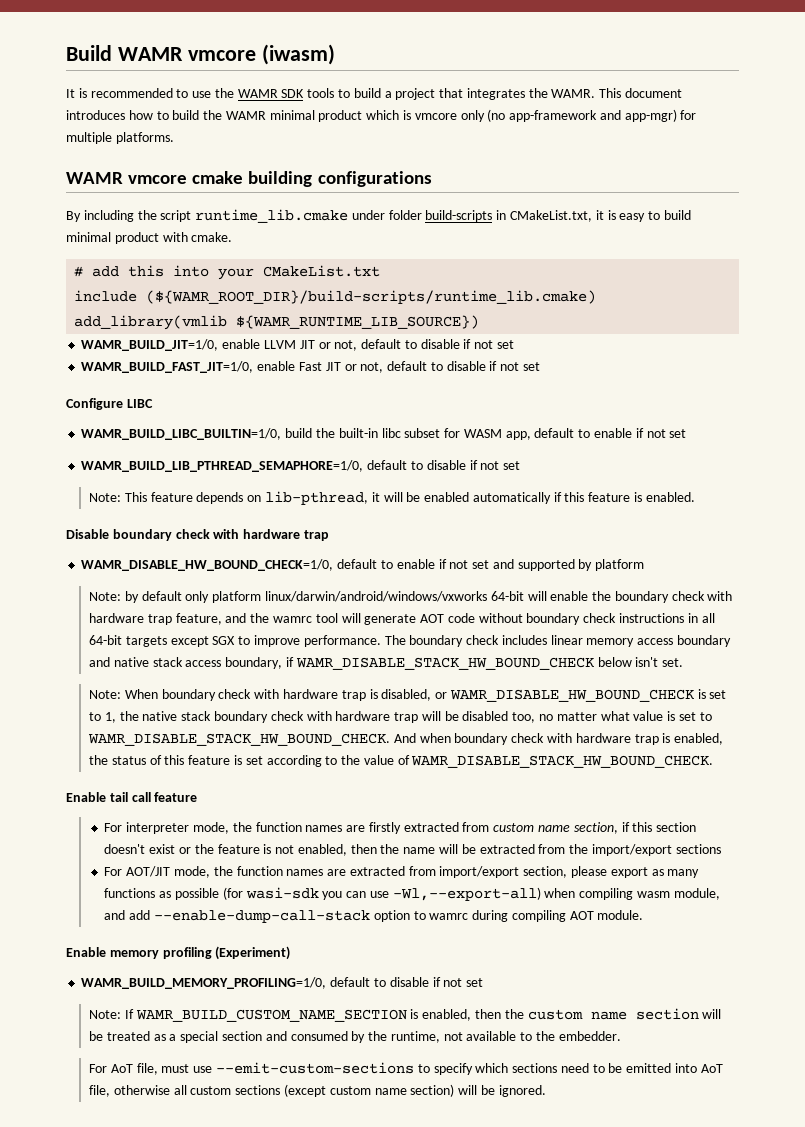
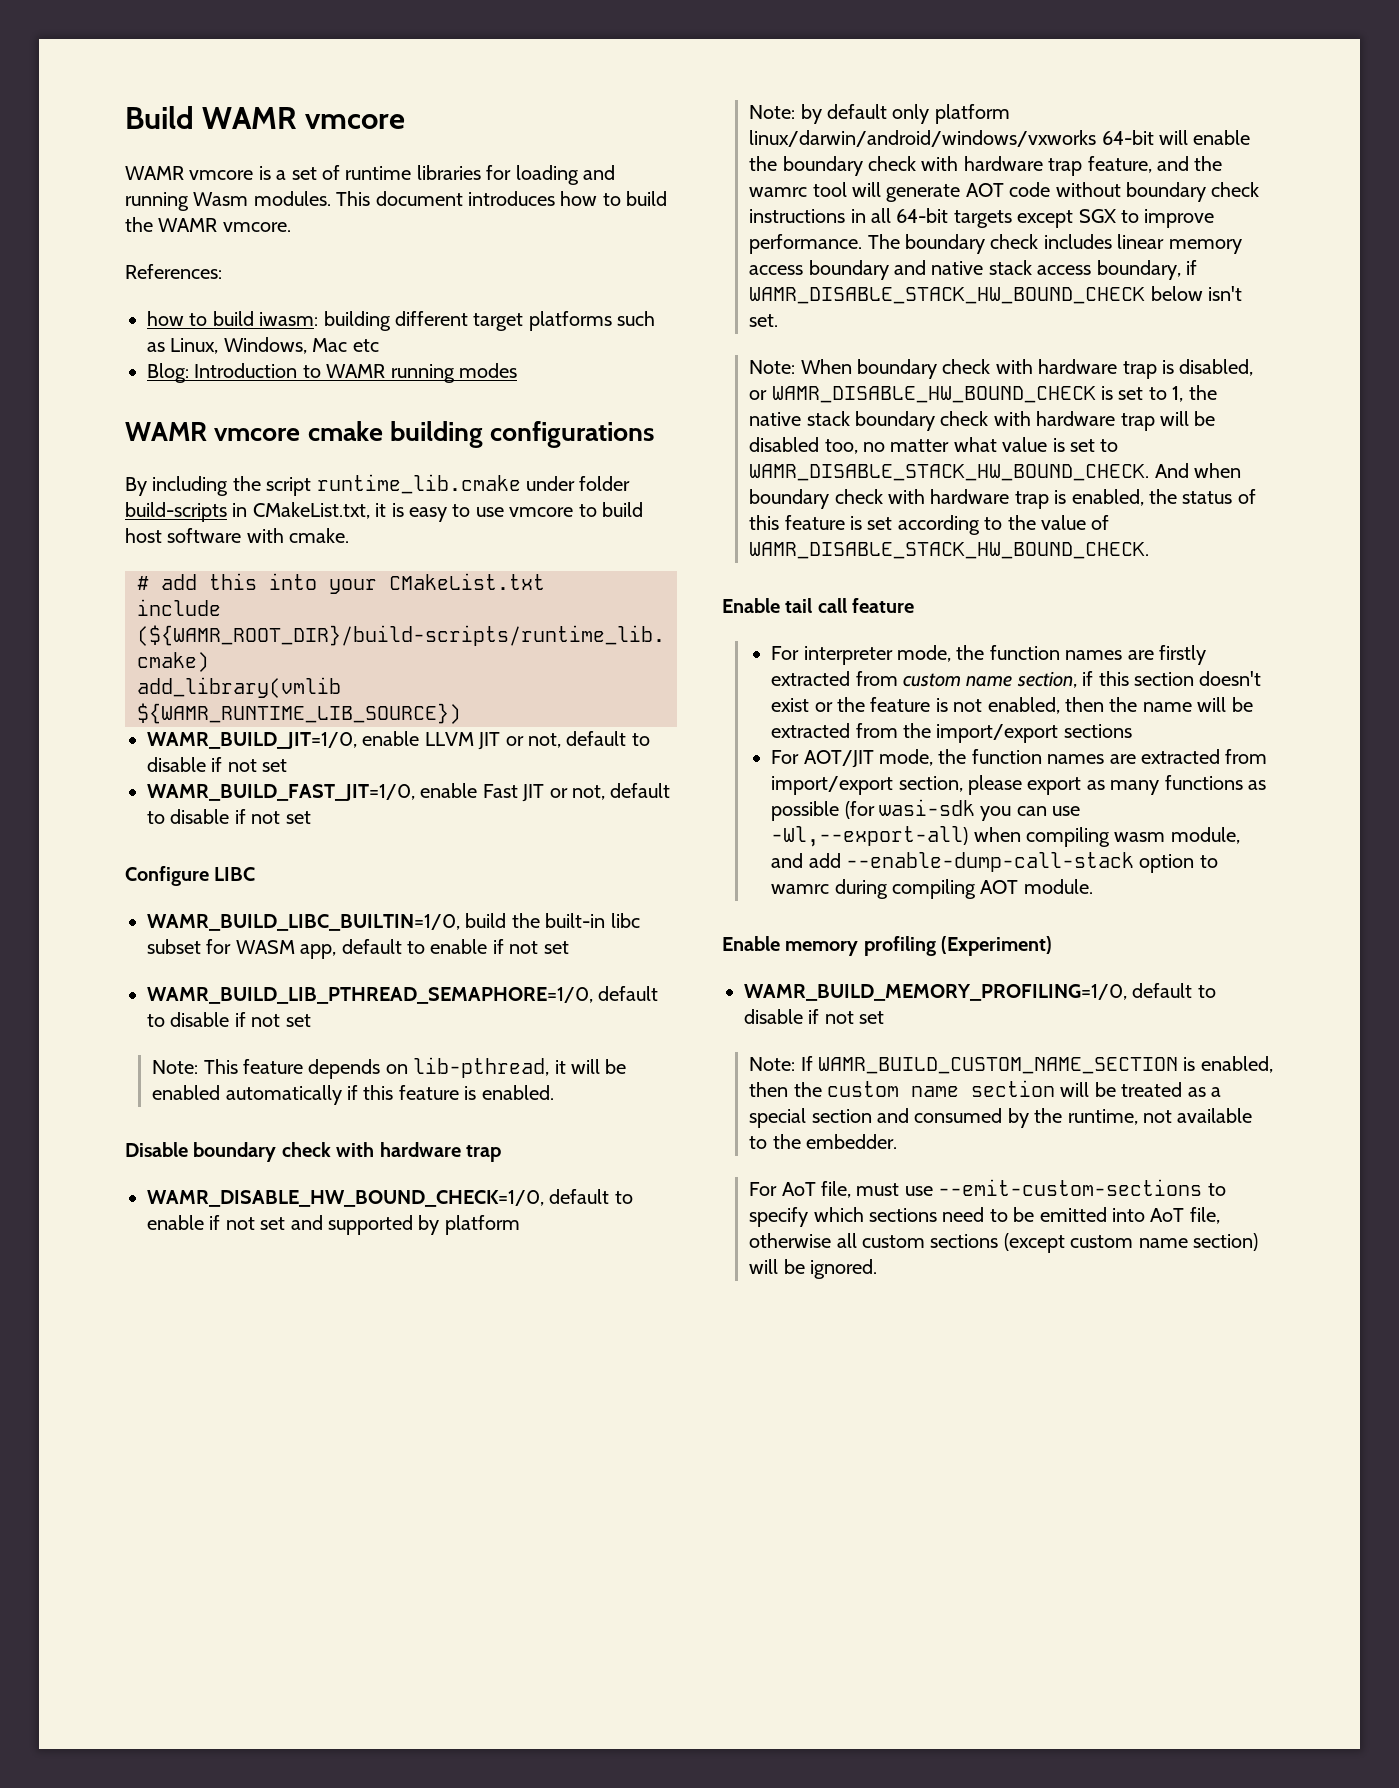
[261,44,335,65] [66,88,596,100] (iwasm) // It is recommended to use the WAMR SDK tools to build a project that integrates the WAMR. -> [125,165,615,185] [125,191,331,211] // WAMR vmcore is a set of runtime libraries for loading and running Wasm modules.
[269,109,697,122] [66,132,174,144] minimal product which is vmcore only (no app-framework and app-mgr) for multiple platforms. -> [222,222,291,232] [125,264,222,279] [147,311,656,331] [147,337,379,354] [147,363,517,383] vmcore. // References: // how to build iwasm: building different target platforms such as Linux, Windows, Mac etc // Blog: Introduction to WAMR running modes
[663,210,691,220] [66,232,159,244] build minimal product -> [475,502,643,517] [125,528,242,543] use vmcore to build host software

